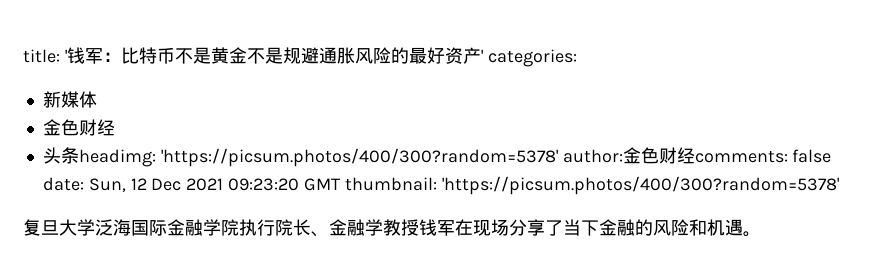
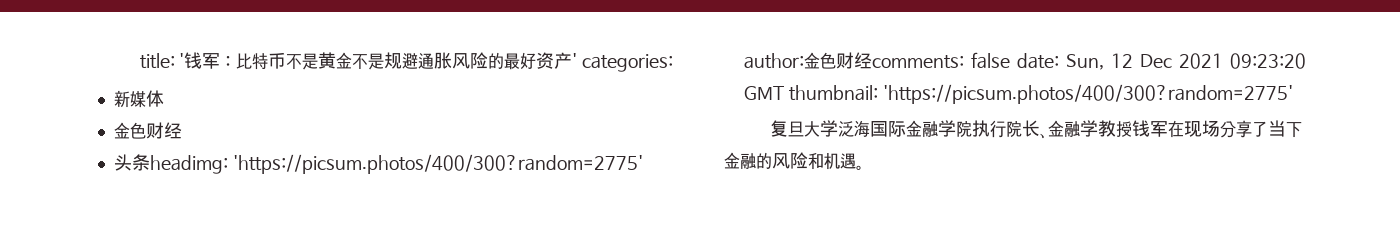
[160,148,558,167] 'https://picsum.photos/400/300?random=5378' -> [232,154,643,174] 'https://picsum.photos/400/300?random=2775'
[441,176,839,195] 'https://picsum.photos/400/300?random=5378' -> [882,84,1293,104] 'https://picsum.photos/400/300?random=2775'

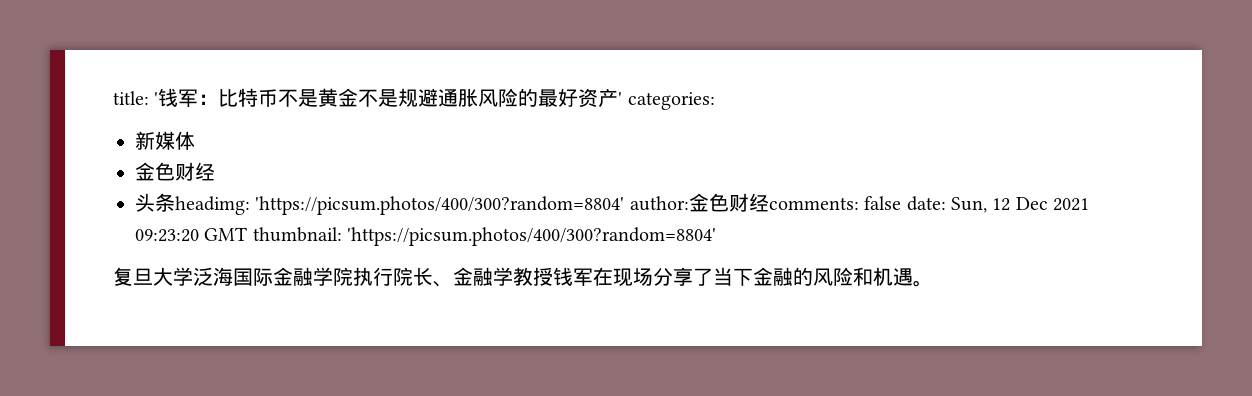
[232,154,643,174] 'https://picsum.photos/400/300?random=2775' -> [255,196,625,215] 'https://picsum.photos/400/300?random=8804'
[882,84,1293,104] 'https://picsum.photos/400/300?random=2775' -> [347,227,717,246] 'https://picsum.photos/400/300?random=8804'

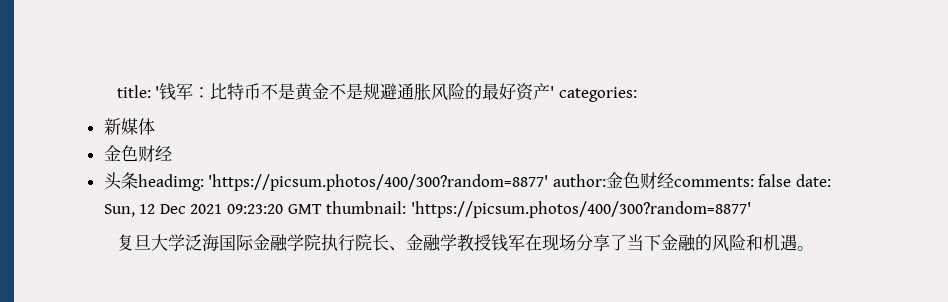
[255,196,625,215] 'https://picsum.photos/400/300?random=8804' -> [208,174,549,191] 'https://picsum.photos/400/300?random=8877'
[347,227,717,246] 'https://picsum.photos/400/300?random=8804' -> [410,201,751,218] 'https://picsum.photos/400/300?random=8877'

